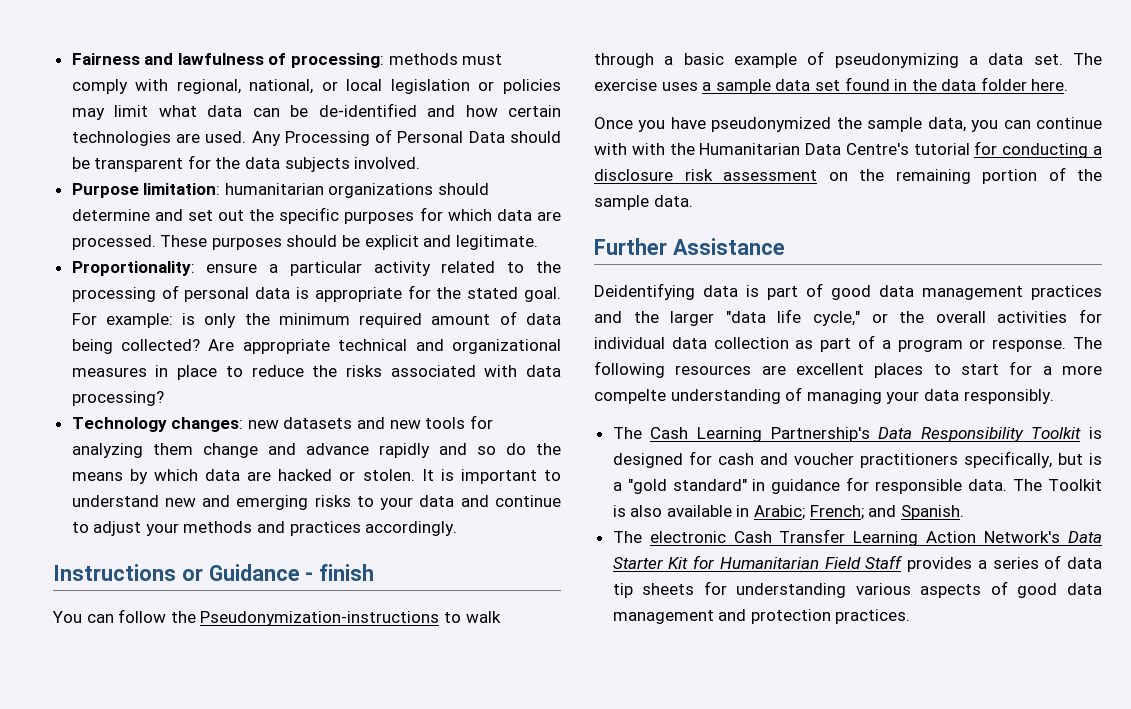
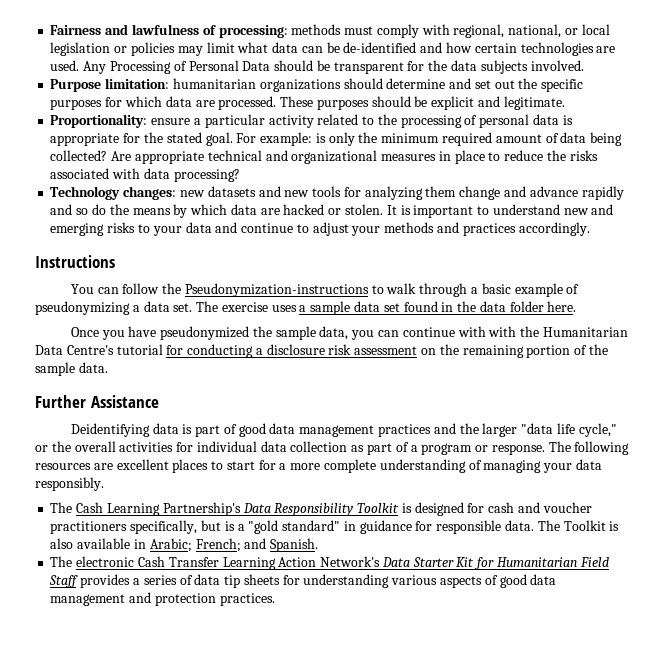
[181,564,375,581] or Guidance - finish -> (115, 261) none
[594,389,666,404] compelte -> [324,459,377,473] complete

